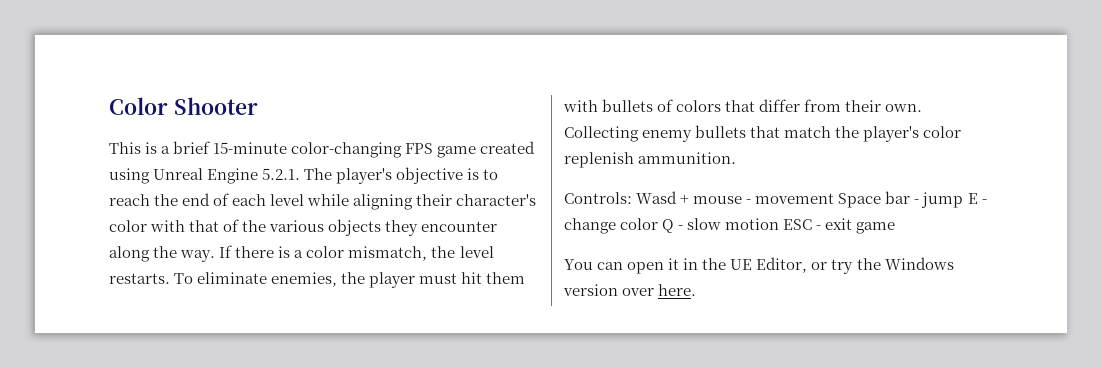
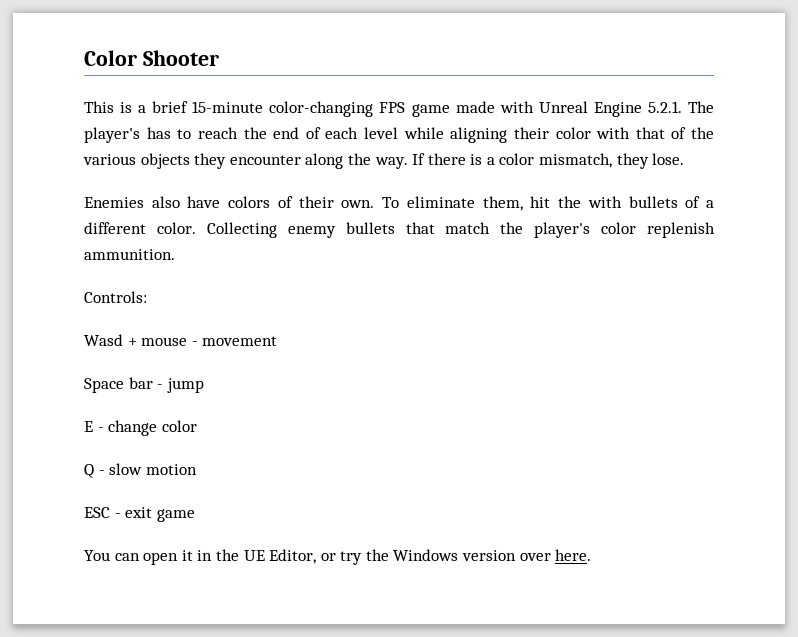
[480,141,536,154] [109,168,150,184] created using -> [455,101,534,113] made with
[396,167,480,184] objective is -> [146,127,171,139] has
[456,194,537,206] character's -> (549, 133) none
[431,246,494,258] [109,272,526,288] [563,99,923,112] the level restarts. To eliminate enemies, the player must hit them with bullets of colors that differ from their own. -> [616,153,685,169] [84,196,715,211] [84,222,196,234] they lose. // Enemies also have colors of their own. To eliminate them, hit the with bullets of a different color.
(632, 198) none -> (147, 297) //
(835, 198) none -> (278, 341) //
(964, 200) none -> (204, 385) //
(659, 224) none -> (197, 426) //
(780, 224) none -> (197, 469) //

